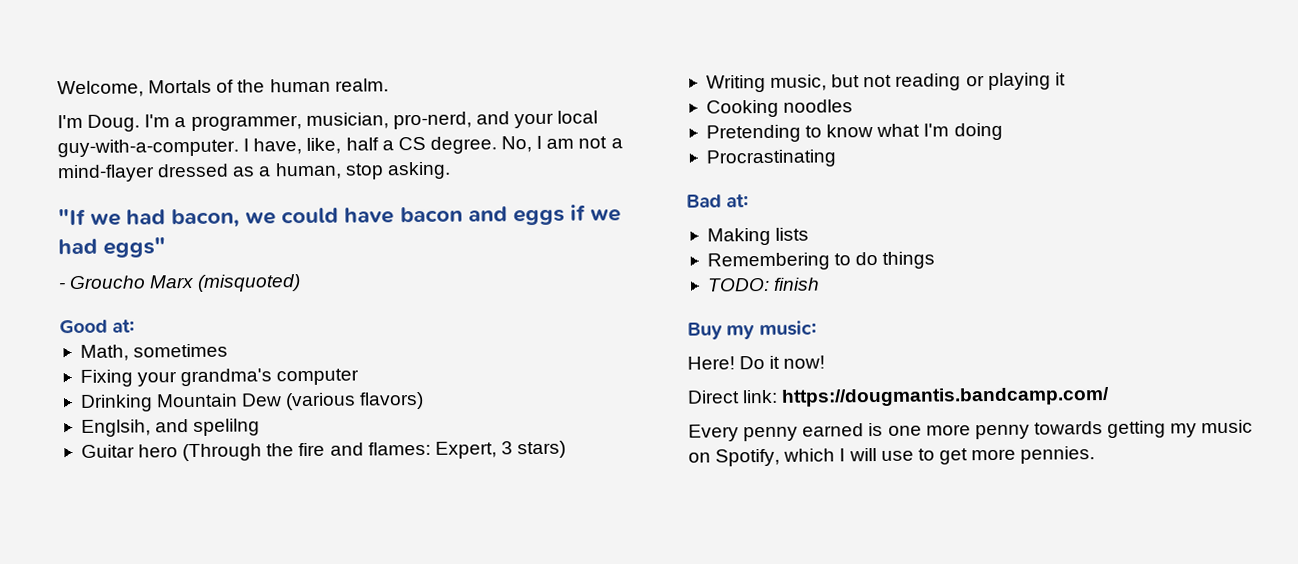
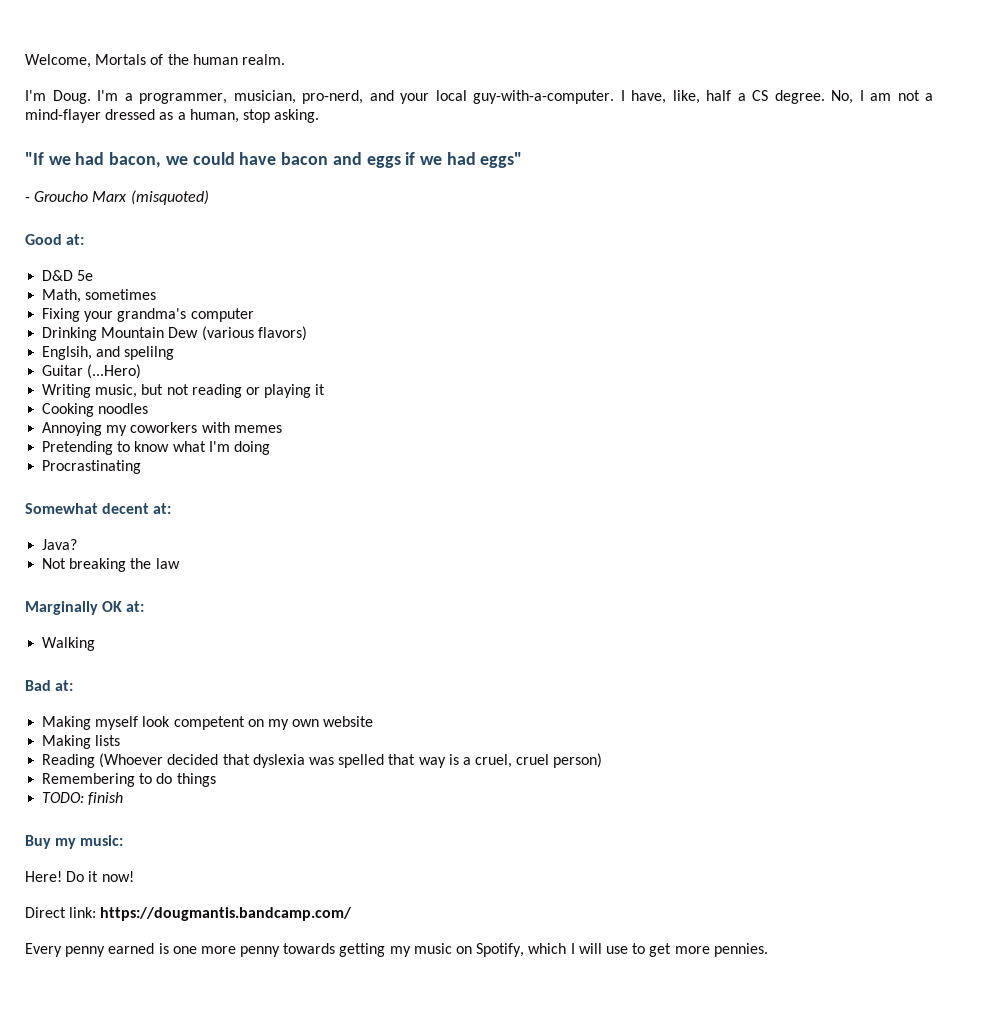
(136, 326) none -> [42,270,94,281] // D&D 5e
[138,440,567,462] hero (Through the fire and flames: Expert, 3 stars) -> [87,364,142,379] (...Hero)
(854, 106) none -> [42,422,282,436] // Annoying my coworkers with memes
[686,194,750,208] [706,227,810,246] Bad at: // Making lists -> [25,503,172,514] [42,539,78,550] [42,558,180,572] [25,601,145,615] [42,637,96,651] [25,680,74,691] [42,716,374,730] [42,735,121,749] [42,753,603,768] Somewhat decent at: // Java? // Not breaking the law // Marginally OK at: // Walking // Bad at: // Making myself look competent on my own website // Making lists // Reading (Whoever decided that dyslexia was spelled that way is a cruel, cruel person)

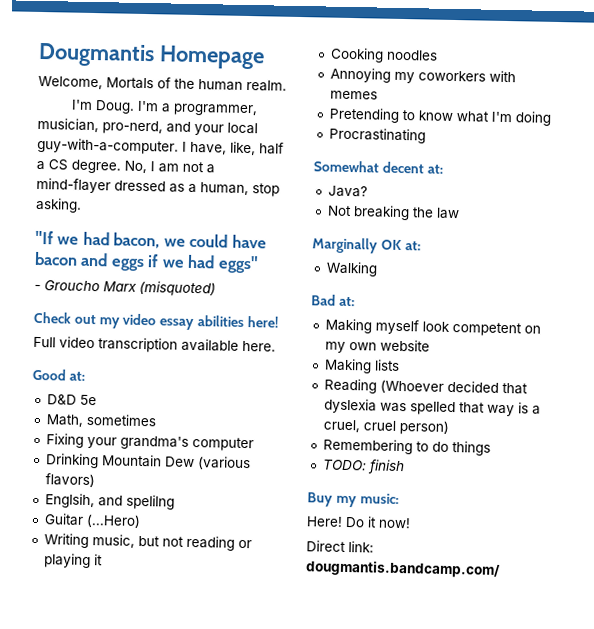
(25, 61) none -> [38,42,265,70] Dougmantis Homepage //
(209, 197) none -> [33,311,279,331] [33,336,276,353] // Check out my video essay abilities here! // Full video transcription available here.
[100,907,353,921] [25,943,768,957] https://dougmantis.bandcamp.com/ // Every penny earned is one more penny towards getting my music on Spotify, which I will use to get more pennies. -> [305,560,501,578] dougmantis.bandcamp.com/

